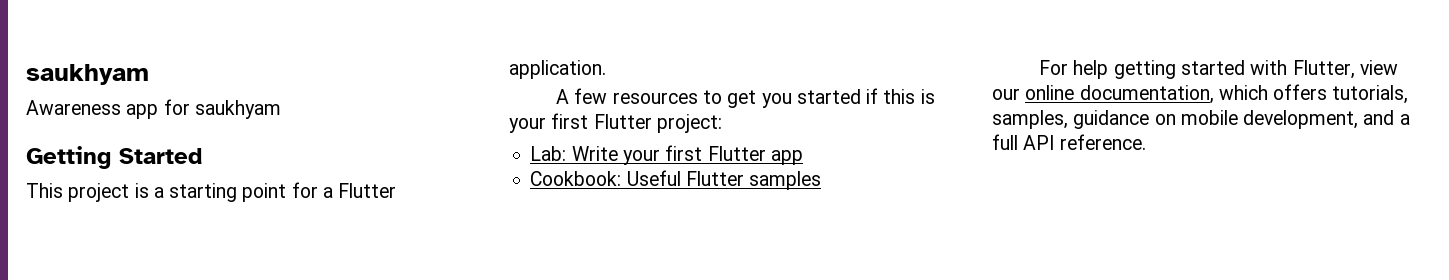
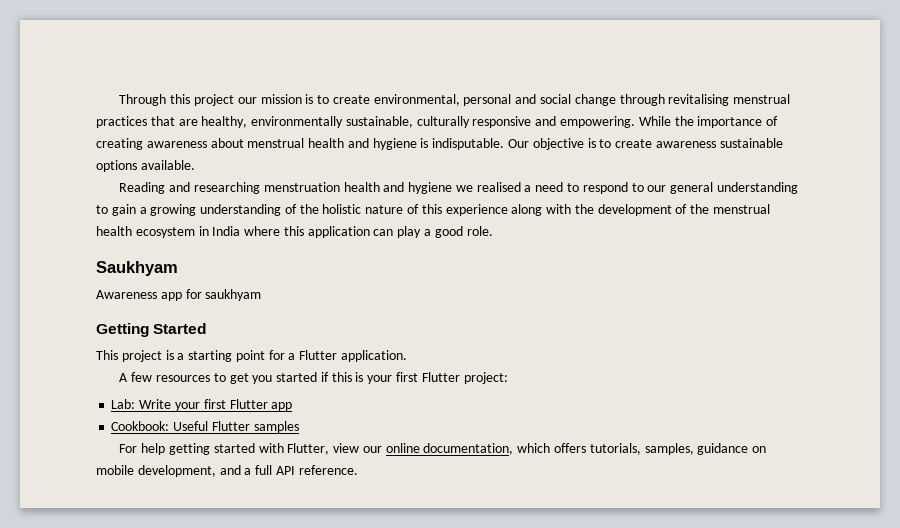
[26,64,149,85] saukhyam -> [119,94,791,106] [96,116,779,128] [96,138,783,150] [96,160,195,172] [119,182,798,194] [96,204,771,216] [96,226,493,238] [96,261,178,276] Through this project our mission is to create environmental, personal and social change through revitalising menstrual practices that are healthy, environmentally sustainable, culturally responsive and empowering. While the importance of creating awareness about menstrual health and hygiene is indisputable. Our objective is to create awareness sustainable options available. // Reading and researching menstruation health and hygiene we realised a need to respond to our general understanding to gain a growing understanding of the holistic nature of this experience along with the development of the menstrual health ecosystem in India where this application can play a good role. // Saukhyam

